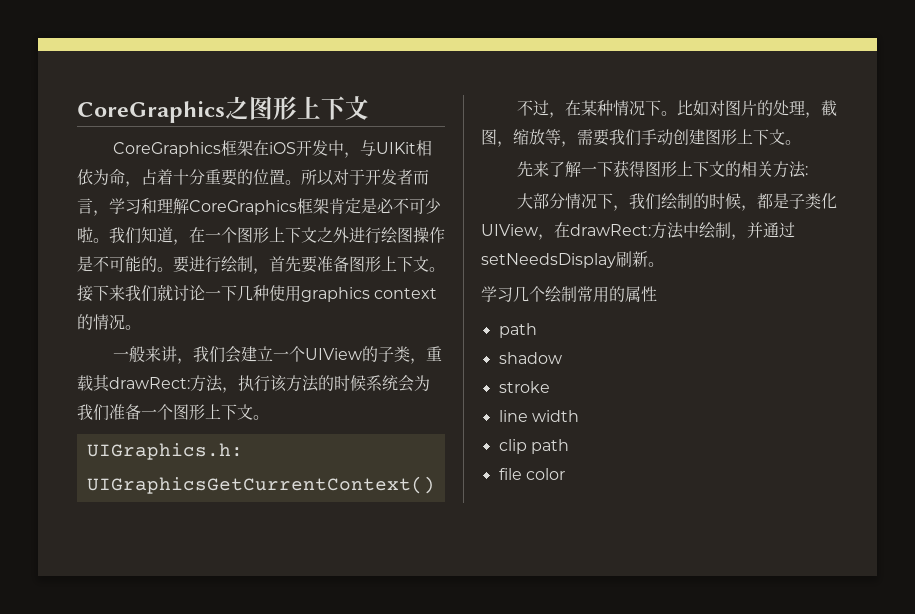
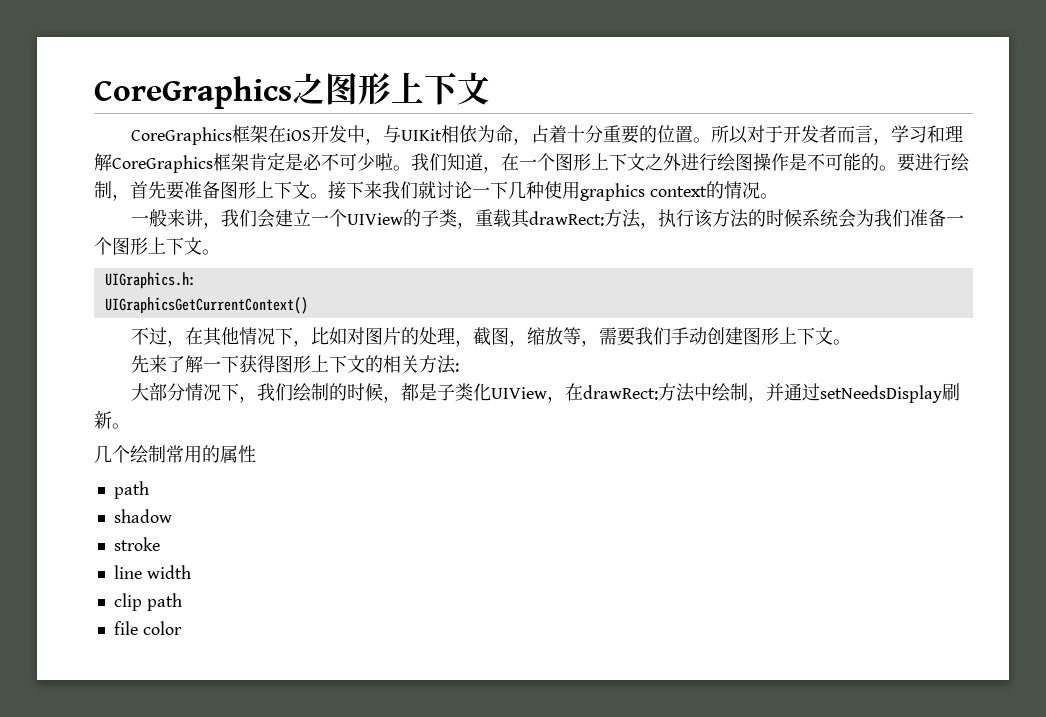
[580,100,677,116] 某种情况下。 -> [203,327,312,347] 其他情况下，
[481,286,513,302] 学习 -> (130, 426) none

